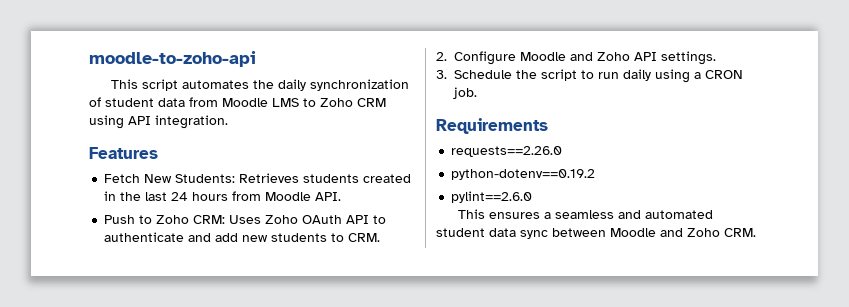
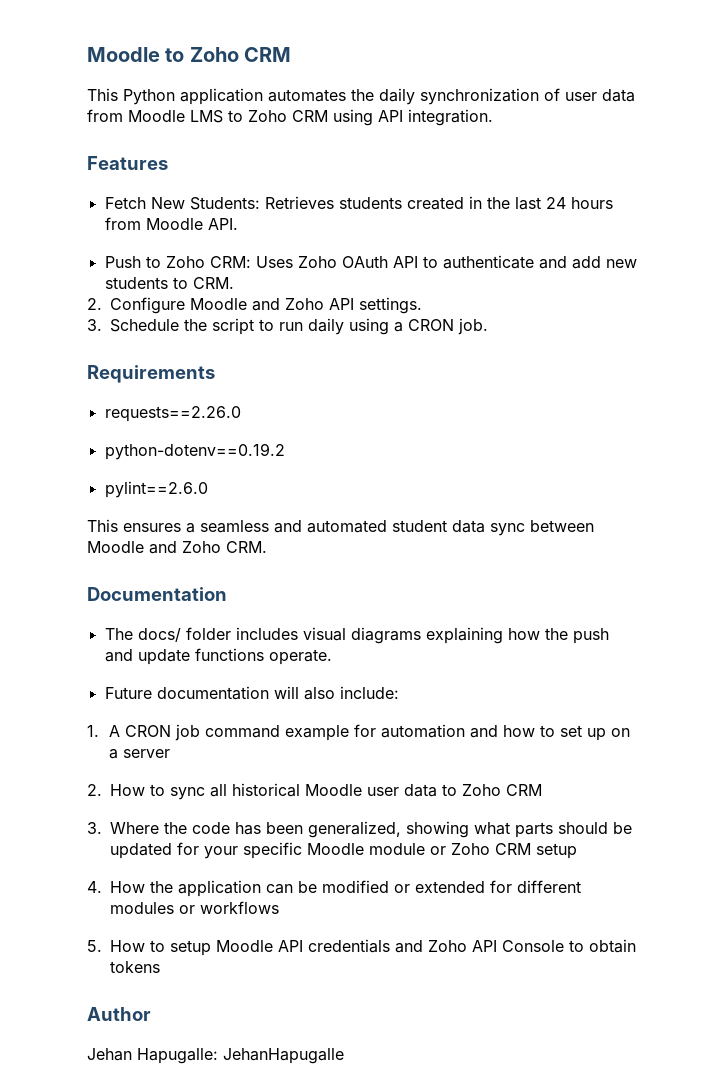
[89,51,256,67] [111,79,179,91] moodle-to-zoho-api // This script -> [87,47,292,62] [87,88,263,105] Moodle to Zoho CRM // This Python application
[105,98,154,107] student -> [565,92,597,101] user
(756, 232) none -> [87,587,227,601] [104,627,609,644] [104,648,332,665] [104,686,399,700] [87,724,630,741] [108,749,170,759] [87,783,542,800] [87,821,632,838] [110,842,577,859] [87,880,581,897] [110,901,279,914] [87,939,636,956] [110,961,160,973] [87,1007,151,1021] [87,1048,344,1064] // Documentation // The docs/ folder includes visual diagrams explaining how the push and update functions operate. // Future documentation will also include: // 1. A CRON job command example for automation and how to set up on a server // 2. How to sync all historical Moodle user data to Zoho CRM // 3. Where the code has been generalized, showing what parts should be updated for your specific Moodle module or Zoho CRM setup // 4. How the application can be modified or extended for different modules or workflows // 5. How to setup Moodle API credentials and Zoho API Console to obtain tokens // Author // Jehan Hapugalle: JehanHapugalle

